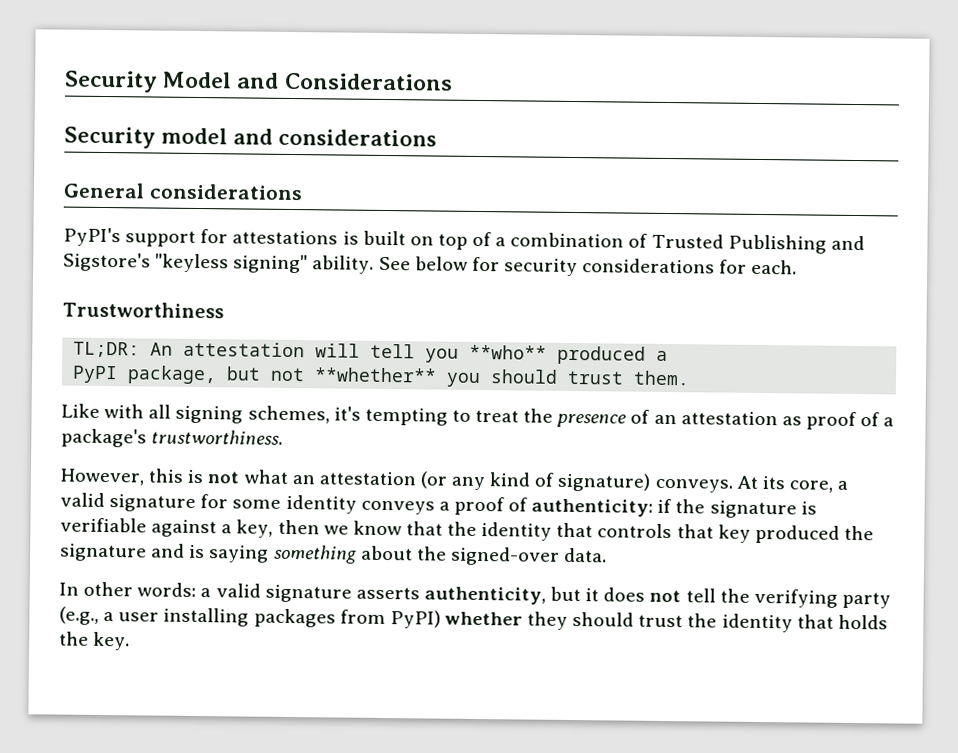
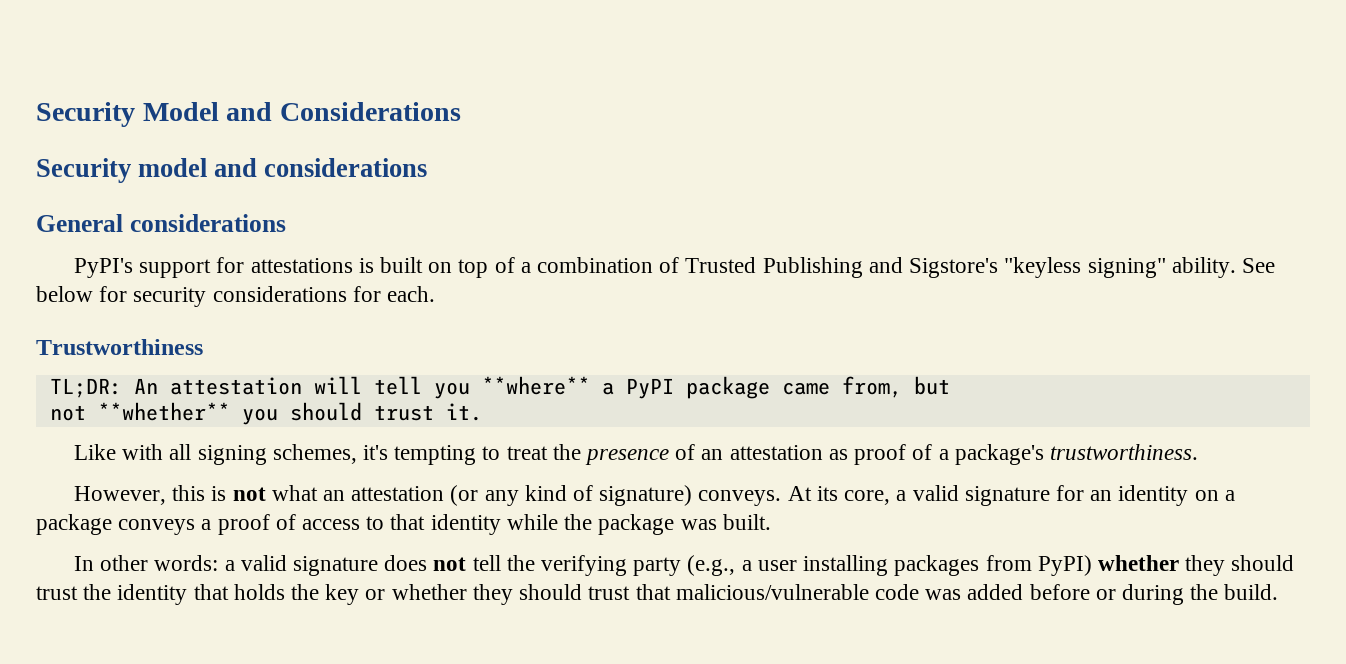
[469,344,669,365] [72,365,262,385] **who** produced a // PyPI package, but -> [481,376,950,399] **where** a PyPI package came from, but //
[633,370,691,386] them. -> [445,403,482,421] it.
[232,494,817,519] [60,517,874,544] [60,543,608,566] some identity conveys a proof of authenticity: if the signature is verifiable against a key, then we know that the identity that controls that key produced the signature and is saying something about the signed-over data. -> [1090,485,1235,506] [36,514,771,535] an identity on a package conveys a proof of access to that identity while the package was built.
[355,586,600,605] asserts authenticity, but it -> (378, 566) none
[93,631,131,651] key. -> [325,584,1279,605] key or whether they should trust that malicious/vulnerable code was added before or during the build.

